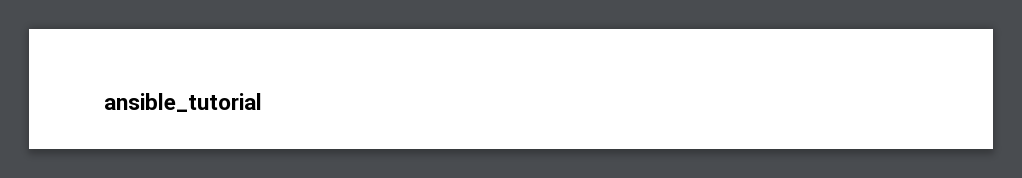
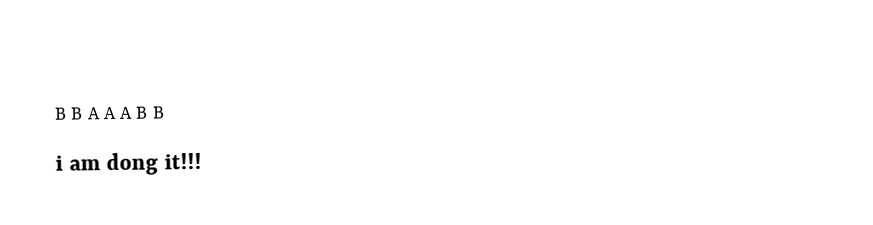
[104,93,262,112] ansible_tutorial -> [54,106,165,120] [55,152,202,176] B B A A A B B // i am dong it!!!

